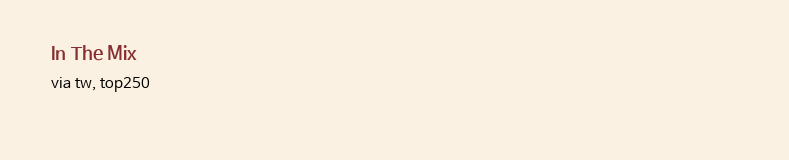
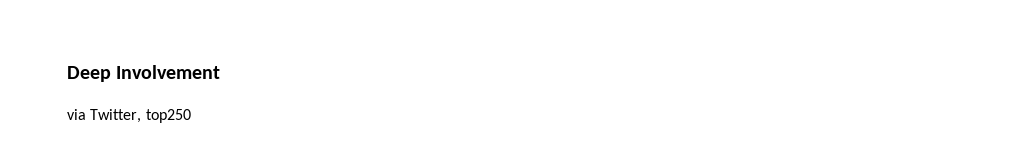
[51,45,138,61] In The Mix -> [67,65,221,82] Deep Involvement
[74,78,96,91] tw, -> [90,109,142,123] Twitter,

